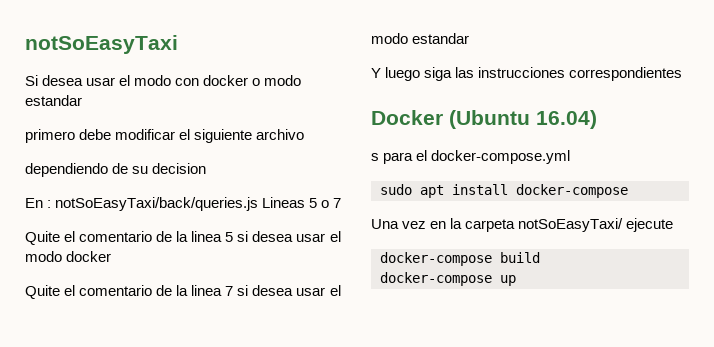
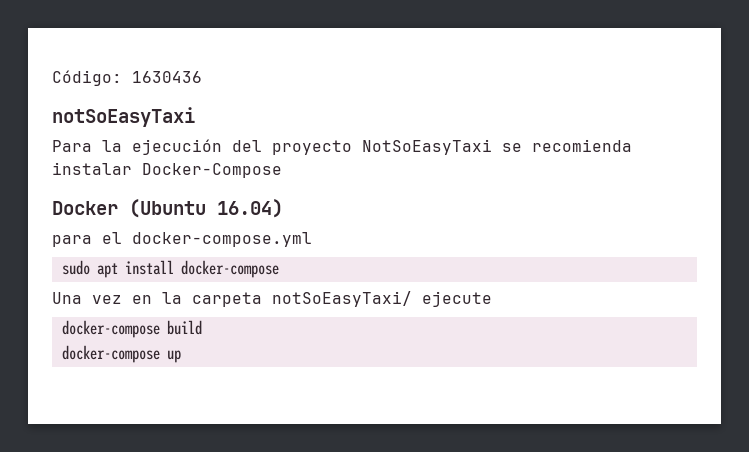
(25, 44) none -> [52,70,202,86] Código: 1630436 //
[25,75,302,86] [25,95,82,106] [25,129,305,143] [25,163,207,177] [25,197,342,211] [25,231,341,245] [25,251,112,262] [25,285,341,299] [371,33,470,44] [371,67,683,81] Si desea usar el modo con docker o modo estandar // primero debe modificar el siguiente archivo // dependiendo de su decision // En : notSoEasyTaxi/back/queries.js Lineas 5 o 7 // Quite el comentario de la linea 5 si desea usar el modo docker // Quite el comentario de la linea 7 si desea usar el modo estandar // Y luego siga las instrucciones correspondientes -> [52,139,632,155] [52,162,282,178] Para la ejecución del proyecto NotSoEasyTaxi se recomienda instalar Docker-Compose
[371,153,379,161] s -> (283, 208) none

